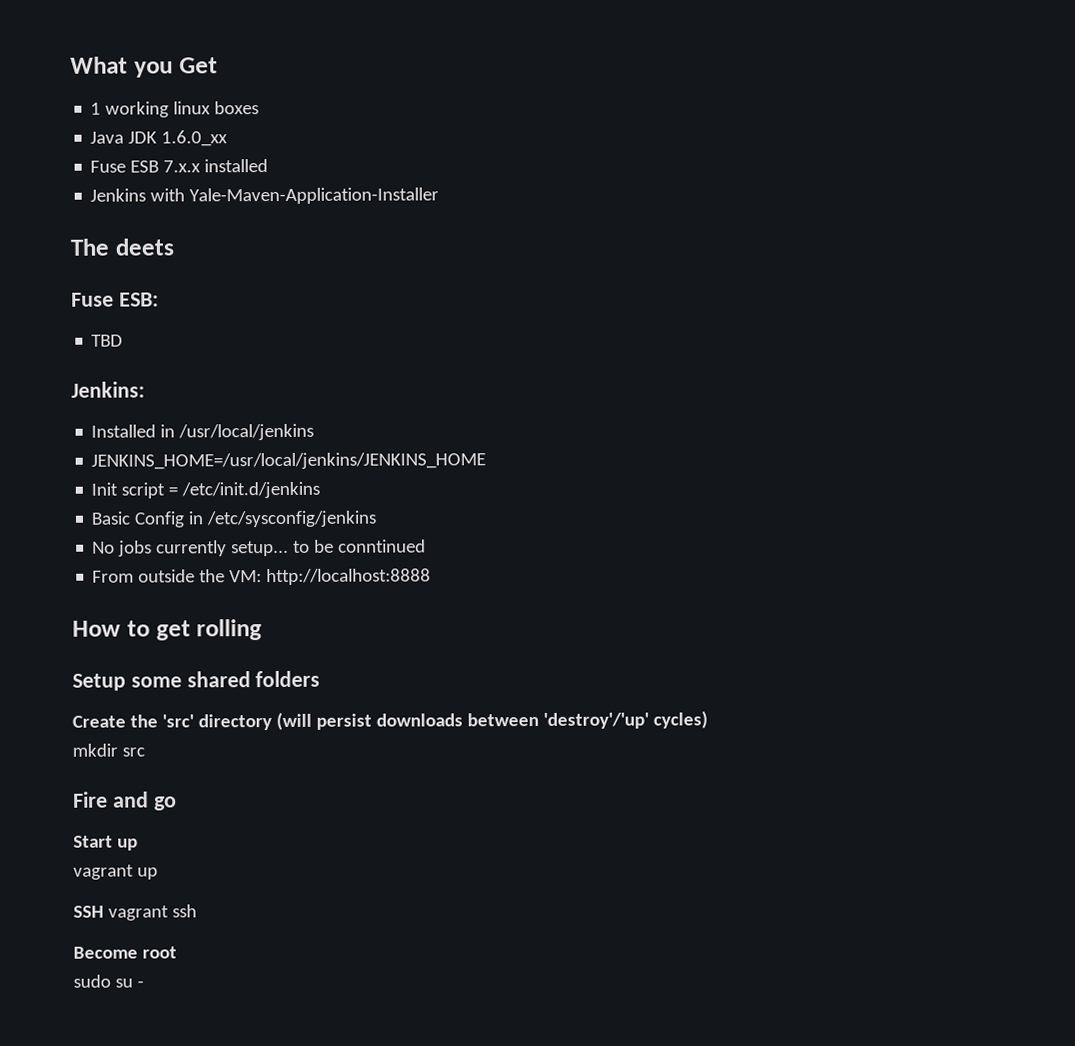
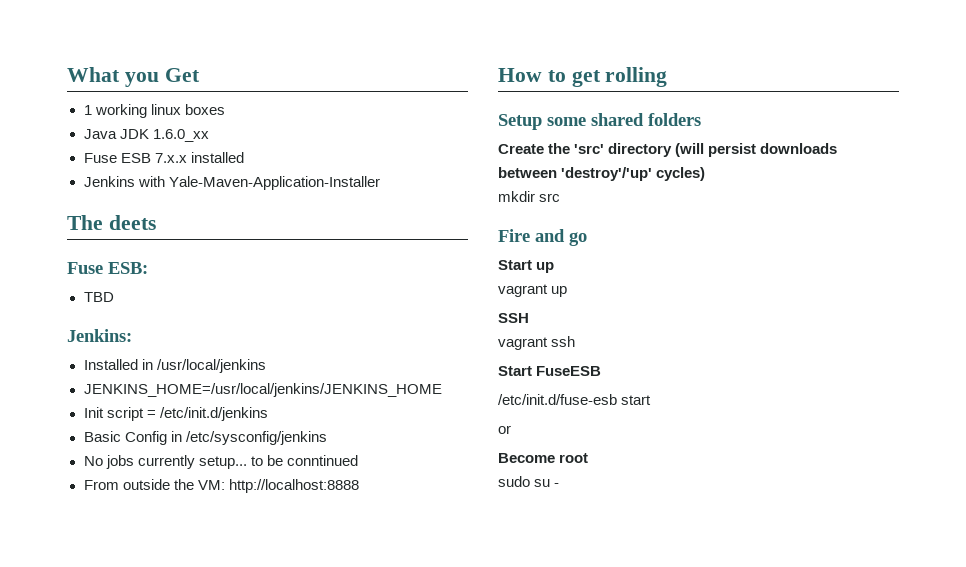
(104, 911) none -> (529, 318) //
(197, 911) none -> [498,366,602,376] [498,394,652,405] [498,425,511,434] // Start FuseESB // /etc/init.d/fuse-esb start // or

